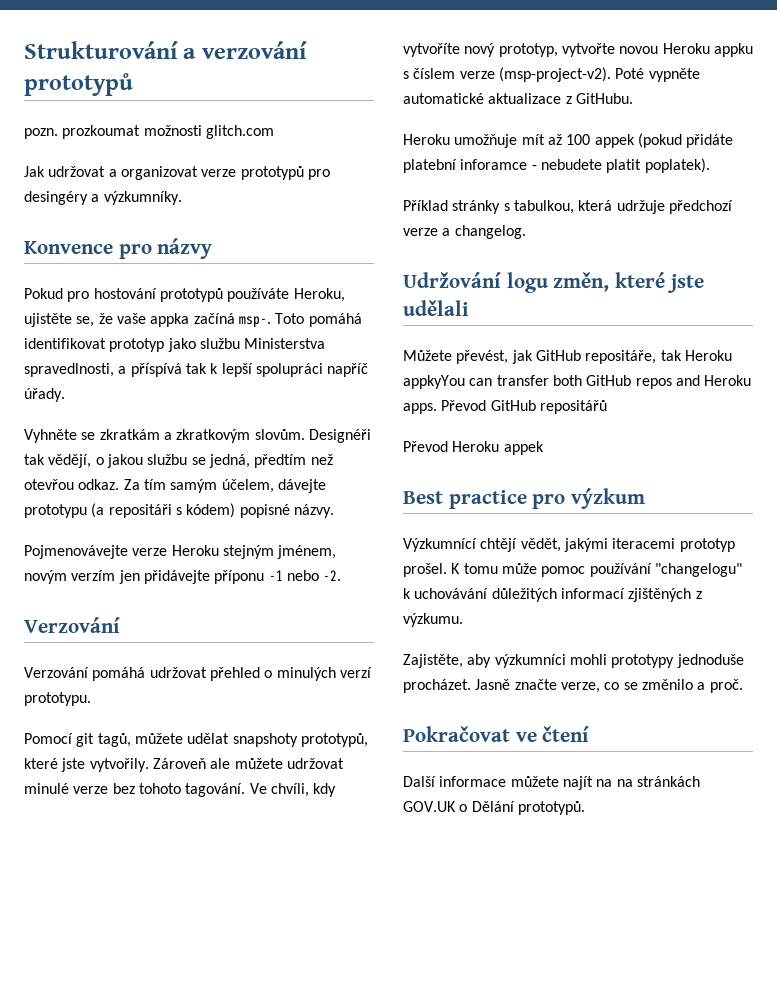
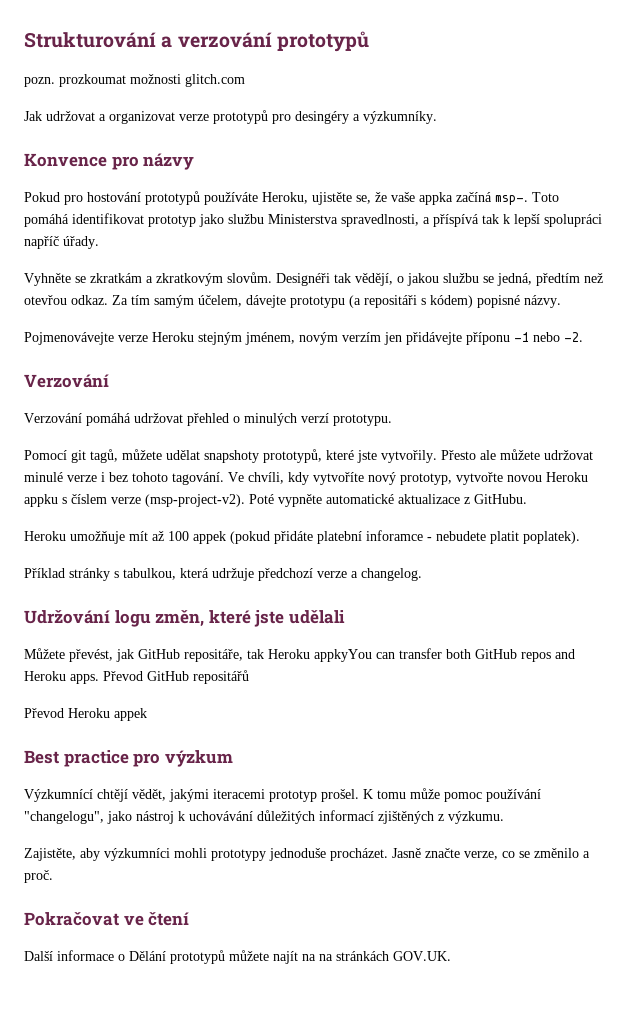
[152,758,206,769] Zároveň -> [441,450,476,460] Přesto
(109, 790) none -> [101,472,105,482] i
[654,563,742,577] "changelogu" -> [24,811,174,824] "changelogu", jako nástroj
(507, 781) none -> [118,950,225,964] o Dělání prototypů
[403,801,585,815] GOV.UK o Dělání prototypů. -> [393,951,451,961] GOV.UK.

